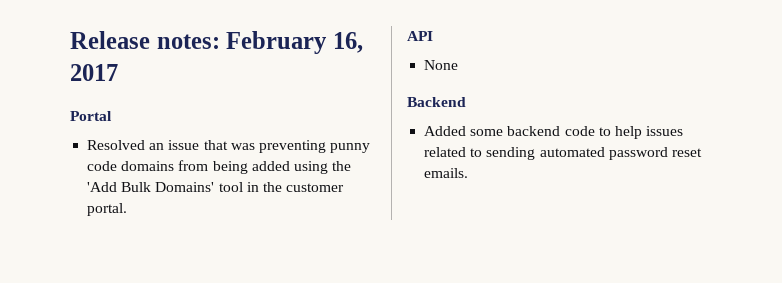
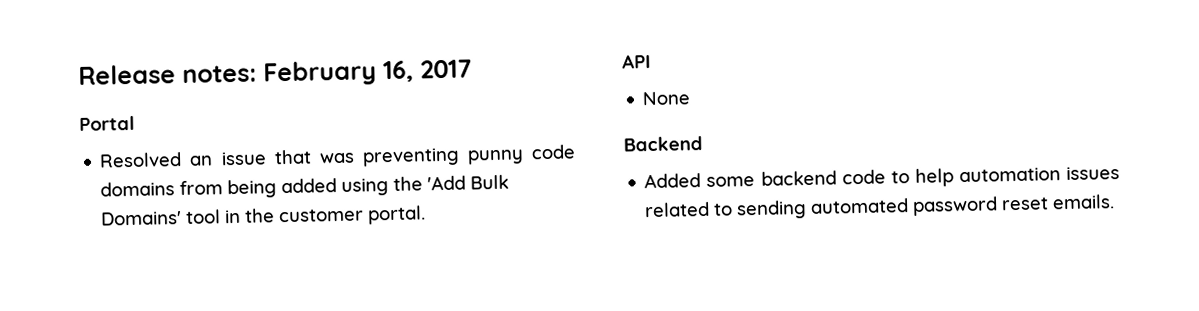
(642, 132) none -> [958,167,1061,183] automation

